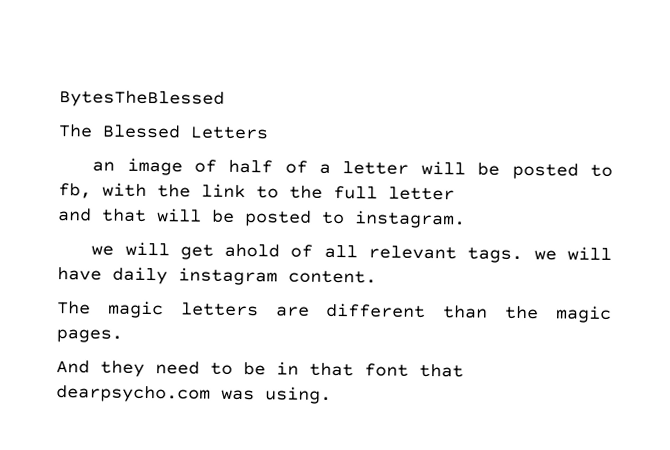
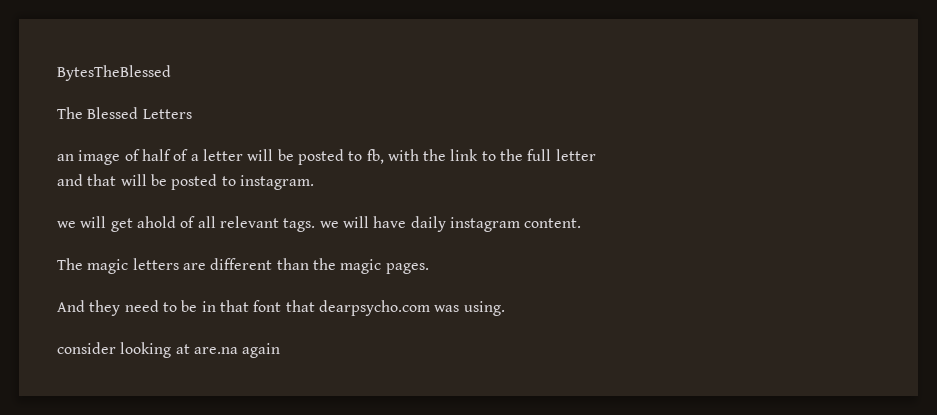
(332, 395) none -> [57,342,281,358] // consider looking at are.na again

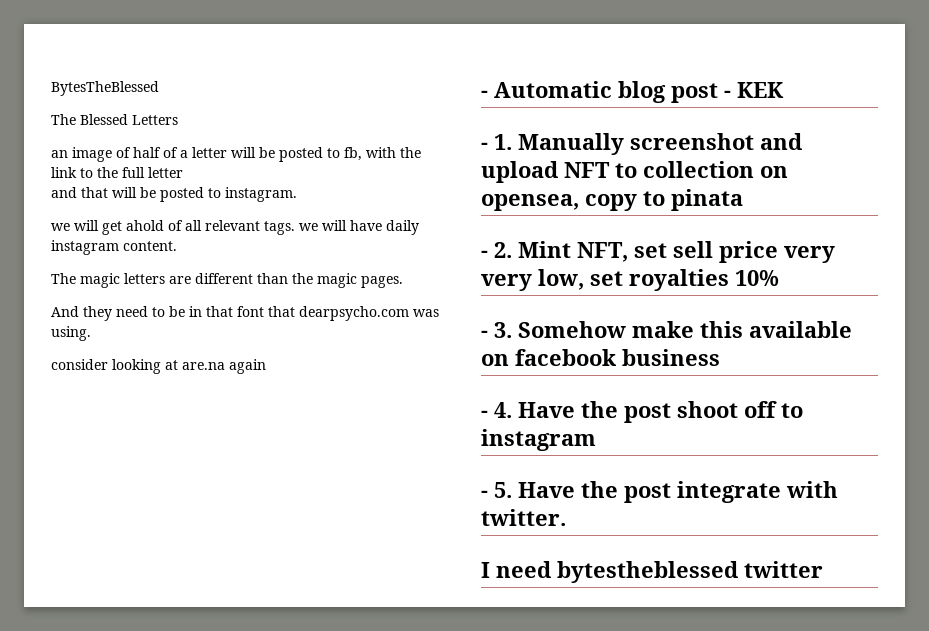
(281, 350) none -> [481,81,784,103] [481,133,802,155] [481,161,788,183] [481,189,743,211] [481,241,835,263] [481,269,779,291] [481,321,852,338] [481,349,720,366] [481,401,803,423] [481,429,596,451] [481,481,838,503] [481,509,566,526] [481,561,823,583] // - Automatic blog post - KEK // - 1. Manually screenshot and upload NFT to collection on opensea, copy to pinata // - 2. Mint NFT, set sell price very very low, set royalties 10% // - 3. Somehow make this available on facebook business // - 4. Have the post shoot off to instagram // - 5. Have the post integrate with twitter. // I need bytestheblessed twitter

